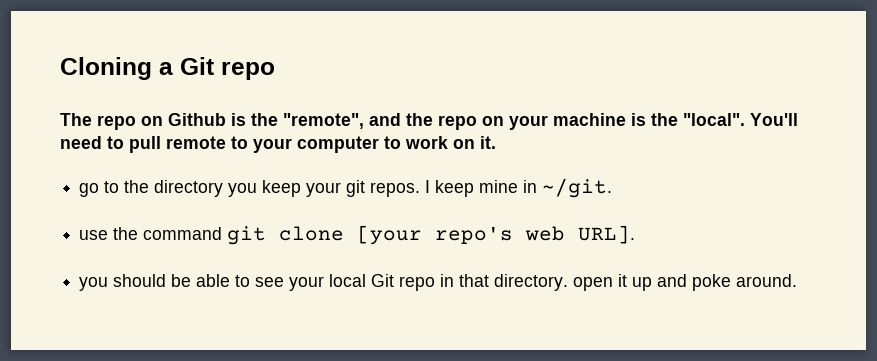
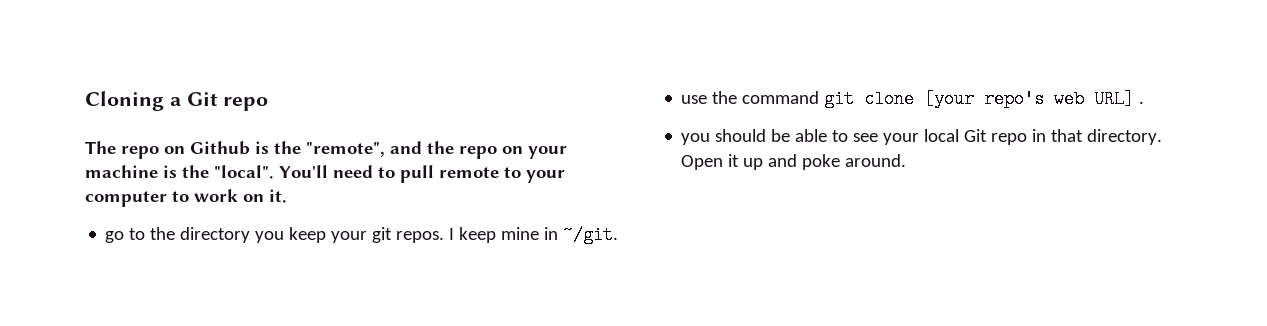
[578,225,636,244] URL]. -> [1094,90,1145,108] URL] .
[573,277,614,291] open -> [681,155,724,170] Open

